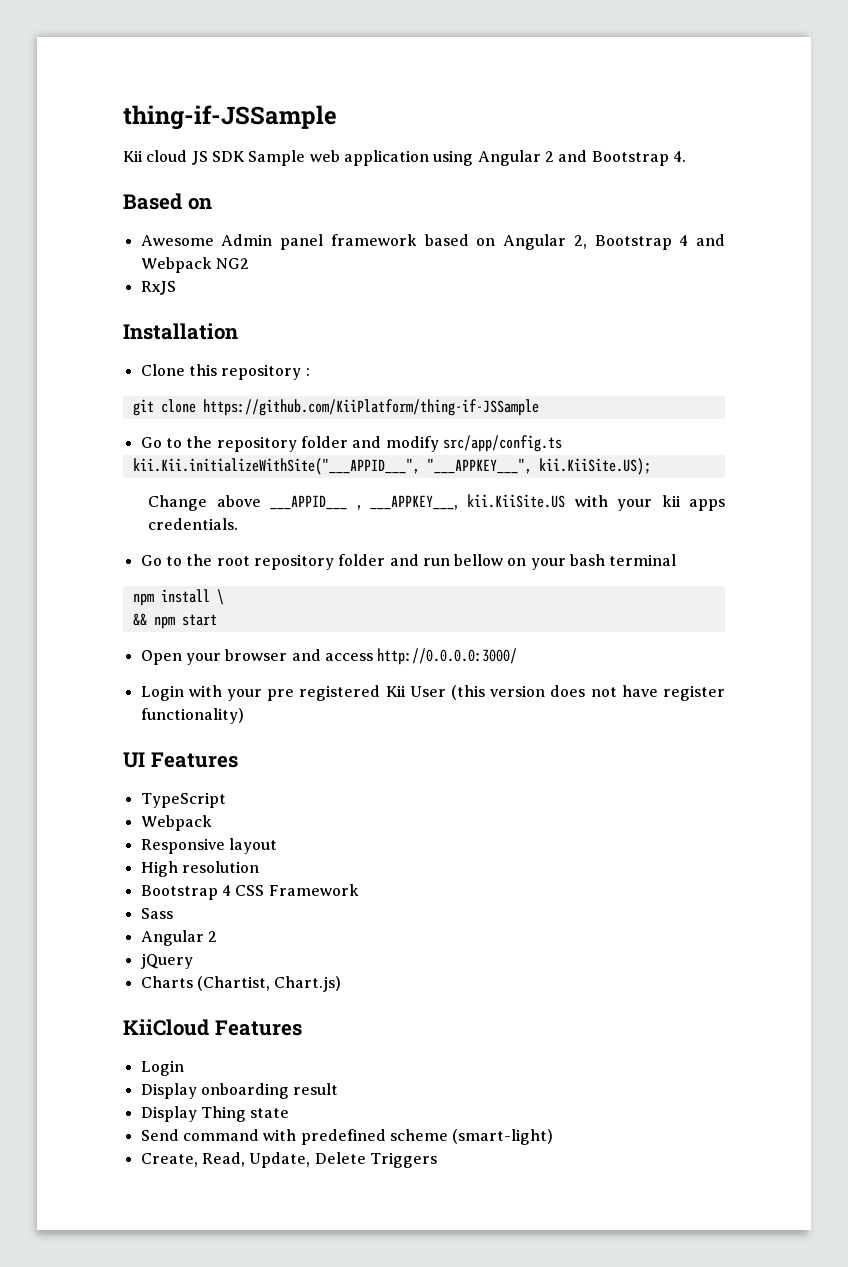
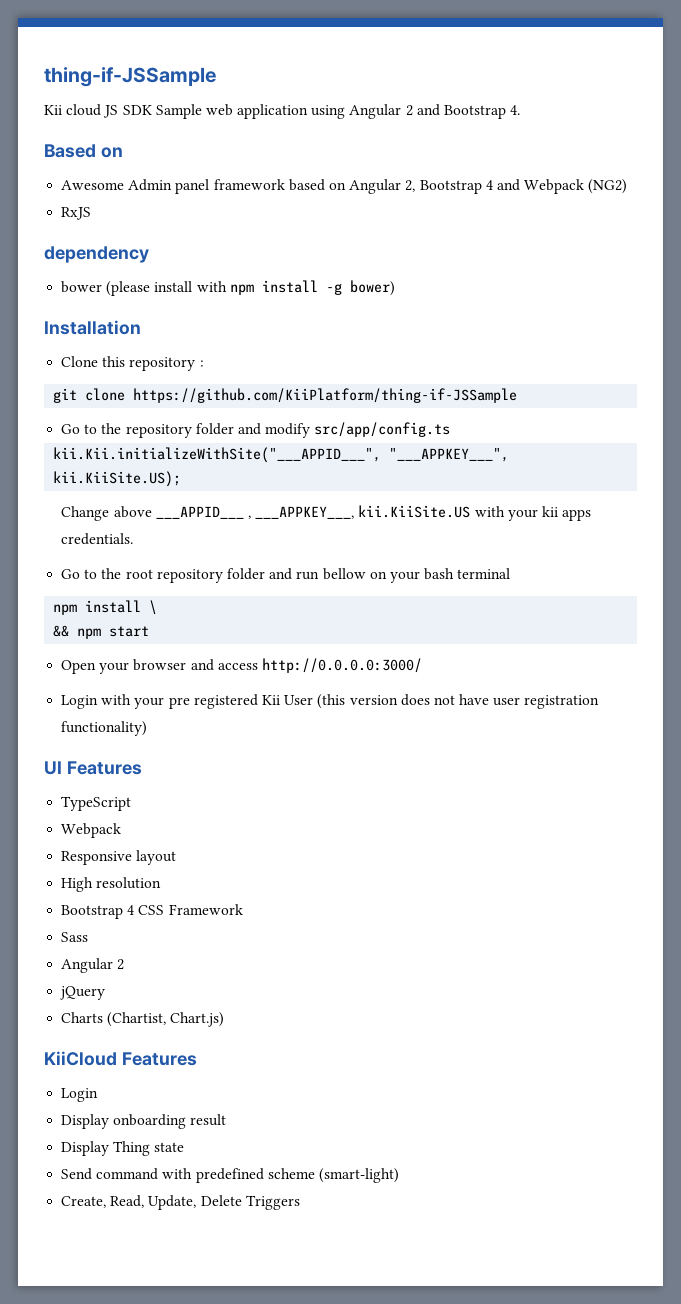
[215,258,249,269] NG2 -> [588,179,628,194] (NG2)
(176, 288) none -> [44,246,149,263] [61,280,395,296] // dependency // bower (please install with npm install -g bower)
[663,685,725,701] register -> [493,695,600,709] user registration

